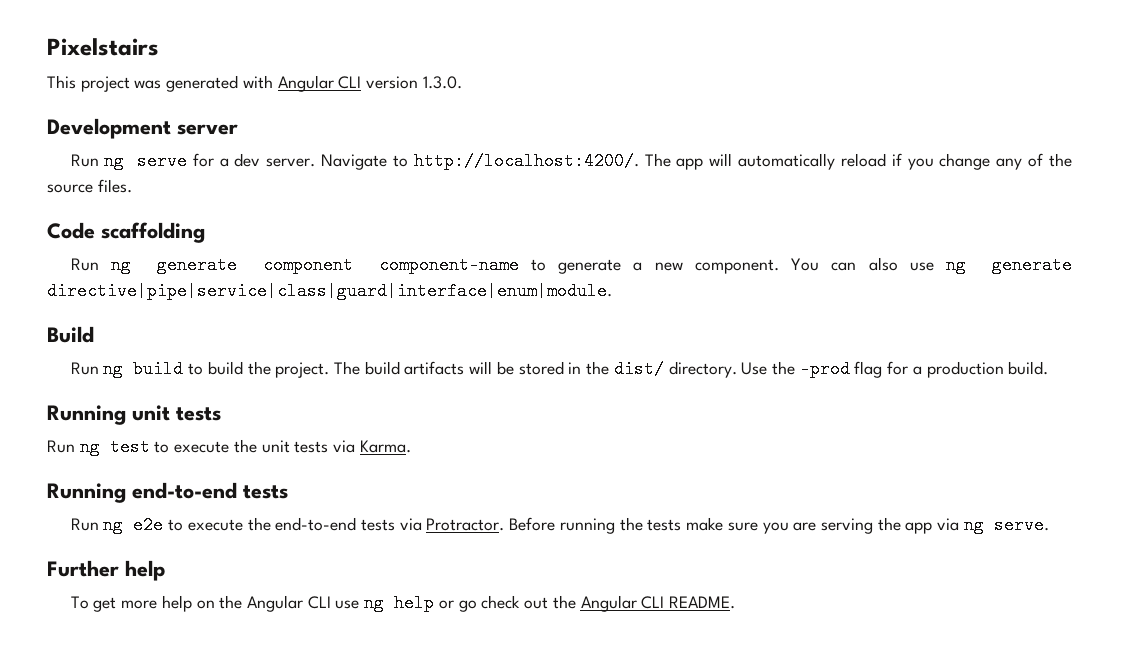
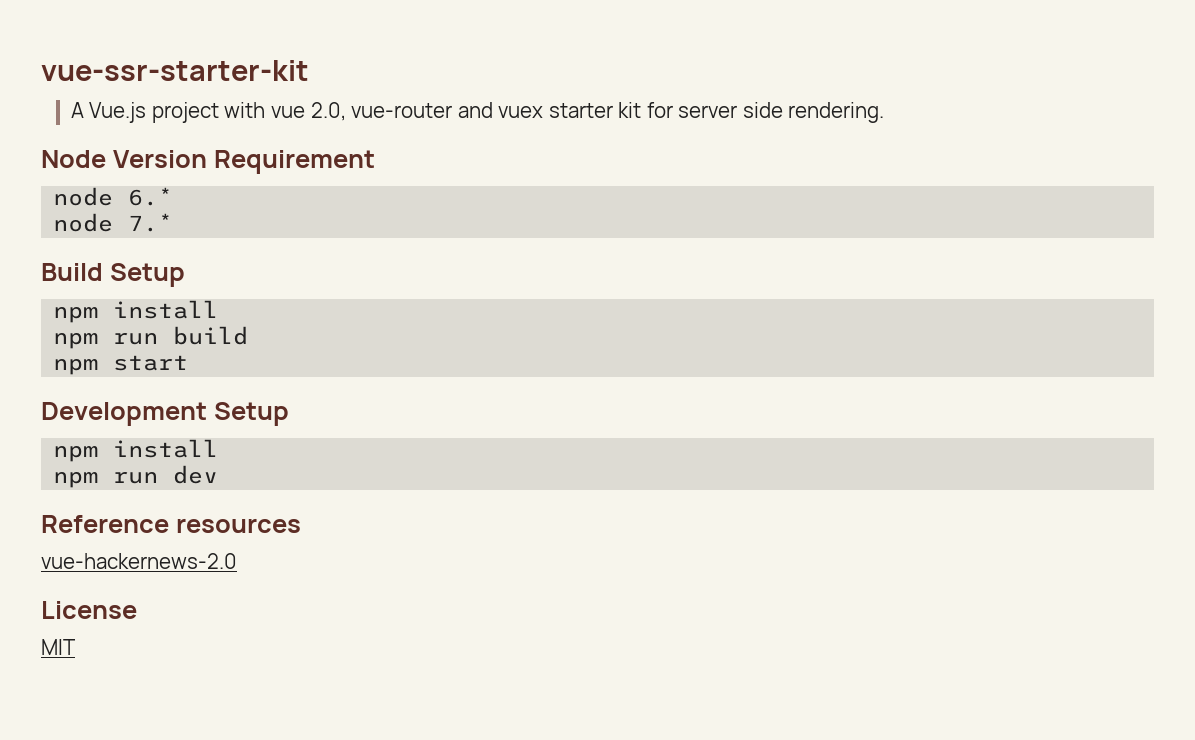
[47,38,159,56] [47,75,462,92] [47,118,238,139] [70,152,1072,170] [47,179,132,193] [47,222,205,243] [70,256,1072,274] [47,282,612,300] [47,326,94,343] [70,360,1049,378] [47,405,221,425] [47,438,411,456] [47,482,288,503] [70,516,1049,534] [47,560,165,581] [70,594,735,612] Pixelstairs // This project was generated with Angular CLI version 1.3.0. // Development server // Run ng serve for a dev server. Navigate to http://localhost:4200/. The app will automatically reload if you change any of the source files. // Code scaffolding // Run ng generate component component-name to generate a new component. You can also use ng generate directive|pipe|service|class|guard|interface|enum|module. // Build // Run ng build to build the project. The build artifacts will be stored in the dist/ directory. Use the -prod flag for a production build. // Running unit tests // Run ng test to execute the unit tests via Karma. // Running end-to-end tests // Run ng e2e to execute the end-to-end tests via Protractor. Before running the tests make sure you are serving the app via ng serve. // Further help // To get more help on the Angular CLI use ng help or go check out the Angular CLI README. -> [41,60,309,81] [70,102,885,123] [41,150,375,174] [53,187,174,206] [53,213,174,232] [41,263,185,287] [53,300,219,323] [53,326,249,349] [53,355,189,375] [41,402,289,426] [53,439,219,462] [53,465,219,488] [41,515,301,533] [41,553,237,569] [41,601,137,619] [41,639,76,655] vue-ssr-starter-kit // A Vue.js project with vue 2.0, vue-router and vuex starter kit for server side rendering. // Node Version Requirement // node 6.* // node 7.* // Build Setup // npm install // npm run build // npm start // Development Setup // npm install // npm run dev // Reference resources // vue-hackernews-2.0 // License // MIT

